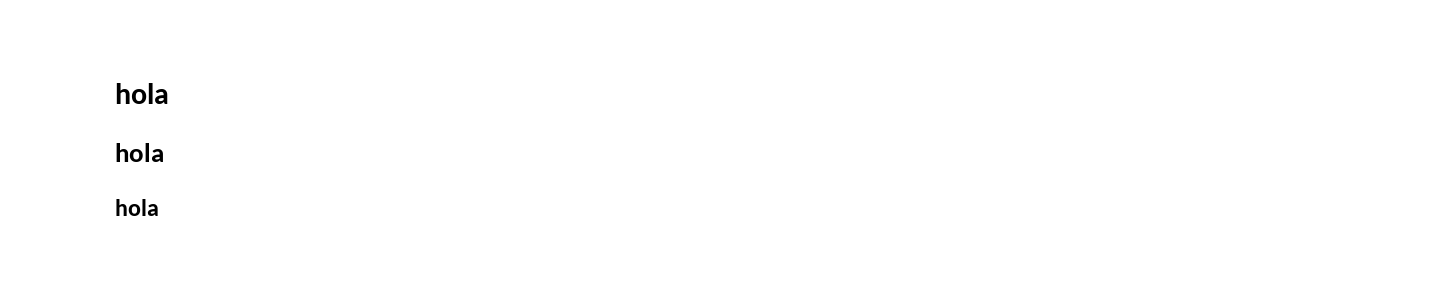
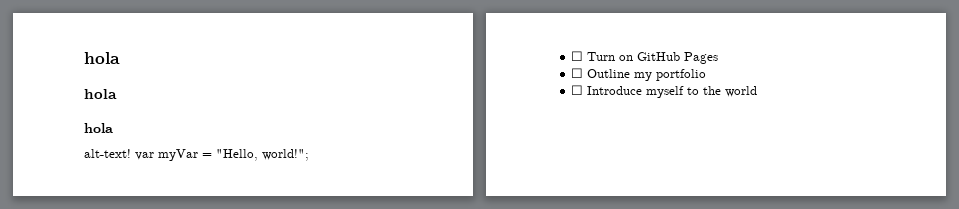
(159, 207) none -> [84,149,309,161] [571,51,719,64] [571,68,707,81] [571,85,758,98] // alt-text! var myVar = "Hello, world!"; // ☐ Turn on GitHub Pages // ☐ Outline my portfolio // ☐ Introduce myself to the world

